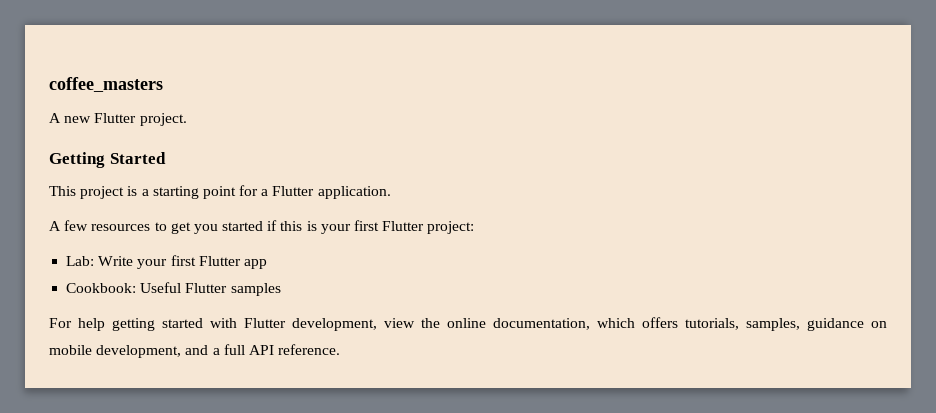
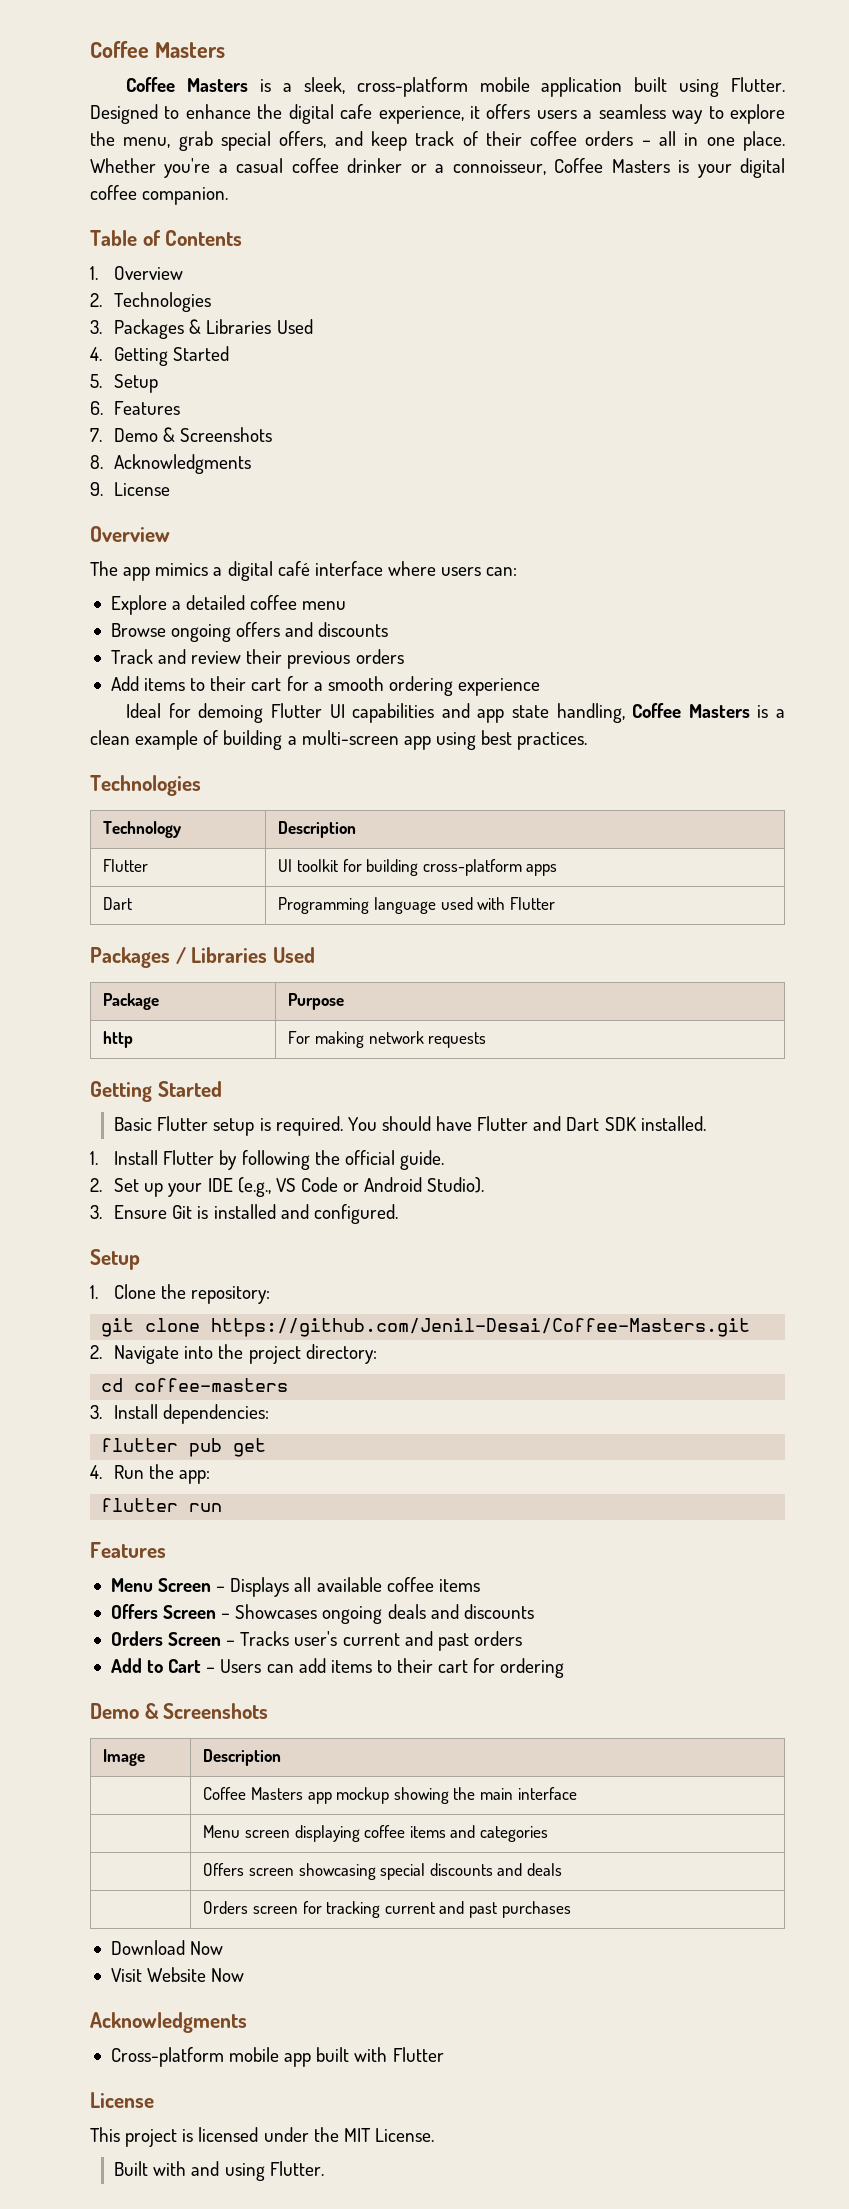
[49,77,163,92] [49,113,187,126] [49,152,166,168] [49,185,391,199] [49,220,475,234] [66,255,267,269] [66,282,281,296] [49,317,887,331] [49,344,341,358] coffee_masters // A new Flutter project. // Getting Started // This project is a starting point for a Flutter application. // A few resources to get you started if this is your first Flutter project: // Lab: Write your first Flutter app // Cookbook: Useful Flutter samples // For help getting started with Flutter development, view the online documentation, which offers tutorials, samples, guidance on mobile development, and a full API reference. -> [90,41,225,58] [126,77,786,97] [90,104,786,124] [90,131,785,151] [90,158,785,178] [90,185,229,205] [90,230,243,246] [90,266,184,280] [90,292,212,312] [90,319,313,339] [90,346,230,366] [90,374,159,393] [90,401,181,415] [90,427,273,442] [90,454,252,474] [90,482,171,496] [90,526,170,542] [90,561,518,581] [110,595,347,615] [110,622,389,642] [110,649,404,669] [110,676,541,696] [126,703,786,723] [90,730,588,750] [90,775,201,796] [103,821,182,838] [278,821,357,838] [103,859,149,872] [278,859,558,876] [103,897,133,910] [278,897,555,914] [90,947,316,968] [103,993,160,1010] [288,993,345,1010] [103,1031,134,1048] [288,1031,487,1048] [90,1081,222,1102] [114,1116,706,1136] [90,1150,444,1170] [90,1177,485,1197] [90,1204,398,1224] [90,1249,140,1270] [90,1284,271,1304] [101,1318,751,1337] [90,1344,377,1364] [101,1378,289,1392] [90,1404,270,1424] [101,1438,267,1457] [90,1464,211,1484] [101,1498,223,1512] [90,1542,166,1558] [110,1577,480,1597] [110,1604,534,1624] [110,1631,522,1651] [110,1658,565,1678] [90,1703,269,1719] [103,1749,146,1766] [203,1749,282,1766] [203,1787,577,1804] [203,1825,548,1842] [203,1863,562,1880] [203,1901,571,1918] [110,1940,224,1955] [110,1967,245,1982] [90,2012,247,2033] [110,2047,444,2067] [90,2092,154,2108] [90,2127,434,2147] [114,2161,324,2181] Coffee Masters // Coffee Masters is a sleek, cross-platform mobile application built using Flutter. Designed to enhance the digital cafe experience, it offers users a seamless way to explore the menu, grab special offers, and keep track of their coffee orders – all in one place. Whether you're a casual coffee drinker or a connoisseur, Coffee Masters is your digital coffee companion. // Table of Contents // 1. Overview // 2. Technologies // 3. Packages & Libraries Used // 4. Getting Started // 5. Setup // 6. Features // 7. Demo & Screenshots // 8. Acknowledgments // 9. License // Overview // The app mimics a digital café interface where users can: // Explore a detailed coffee menu // Browse ongoing offers and discounts // Track and review their previous orders // Add items to their cart for a smooth ordering experience // Ideal for demoing Flutter UI capabilities and app state handling, Coffee Masters is a clean example of building a multi-screen app using best practices. // Technologies // Technology | Description // Flutter | UI toolkit for building cross-platform apps // Dart | Programming language used with Flutter // Packages / Libraries Used // Package | Purpose // http | For making network requests // Getting Started // Basic Flutter setup is required. You should have Flutter and Dart SDK installed. // 1. Install Flutter by following the official guide. // 2. Set up your IDE (e.g., VS Code or Android Studio). // 3. Ensure Git is installed and configured. // Setup // 1. Clone the repository: // git clone https://github.com/Jenil-Desai/Coffee-Masters.git // 2. Navigate into the project directory: // cd coffee-masters // 3. Install dependencies: // flutter pub get // 4. Run the app: // flutter run // Features // Menu Screen – Displays all available coffee items // Offers Screen – Showcases ongoing deals and discounts // Orders Screen – Tracks user's current and past orders // Add to Cart – Users can add items to their cart for ordering // Demo & Screenshots // Image | Description // | Coffee Masters app mockup showing the main interface // | Menu screen displaying coffee items and categories // | Offers screen showcasing special discounts and deals // | Orders screen for tracking current and past purchases // Download Now // Visit Website Now // Acknowledgments // Cross-platform mobile app built with Flutter // License // This project is licensed under the MIT License. // Built with and using Flutter.

